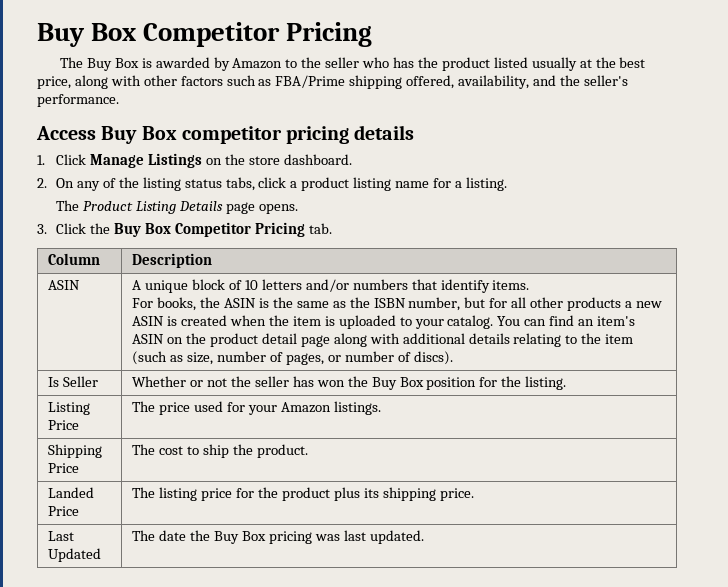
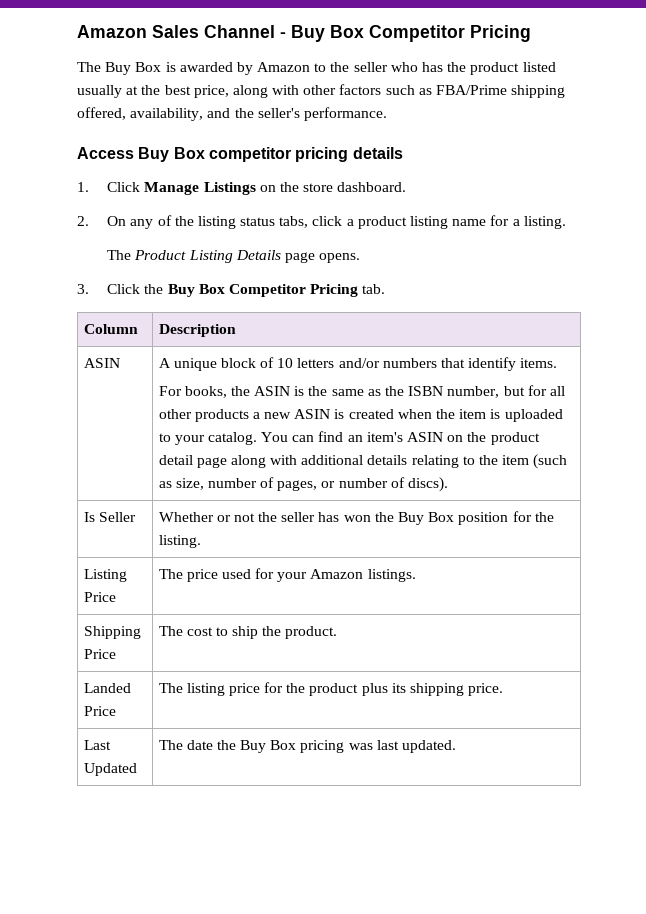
(37, 35) none -> [77,25,286,38] Amazon Sales Channel -

